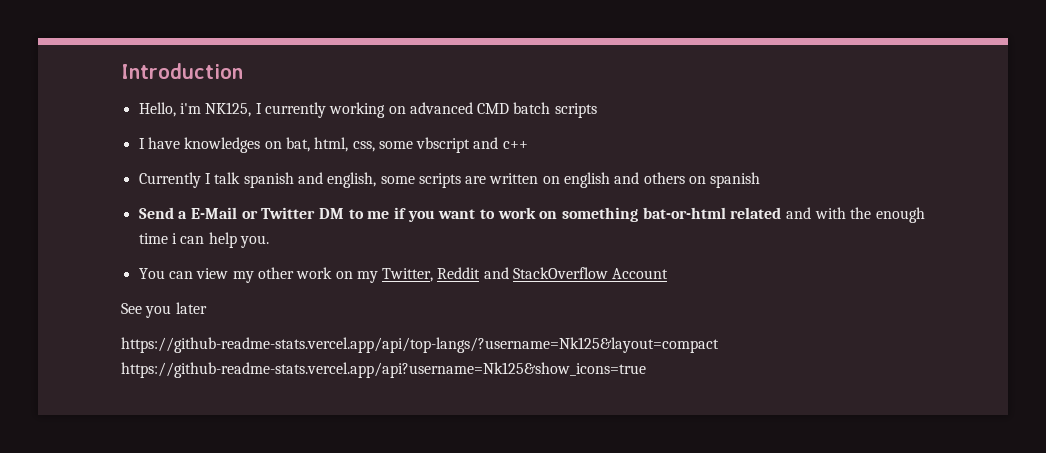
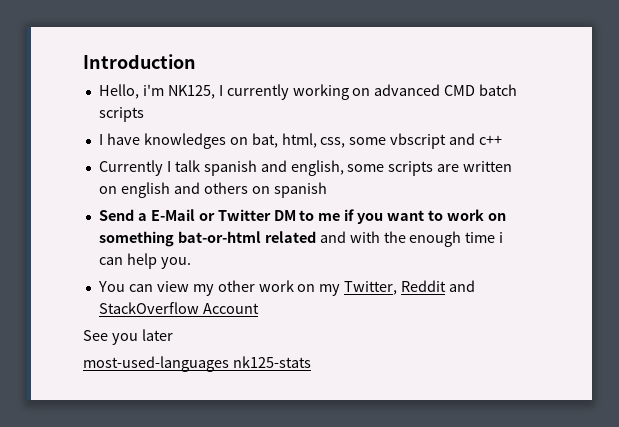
[121,337,719,353] [121,362,646,378] https://github-readme-stats.vercel.app/api/top-langs/?username=Nk125&layout=compact https://github-readme-stats.vercel.app/api?username=Nk125&show_icons=true -> [83,356,311,372] most-used-languages nk125-stats

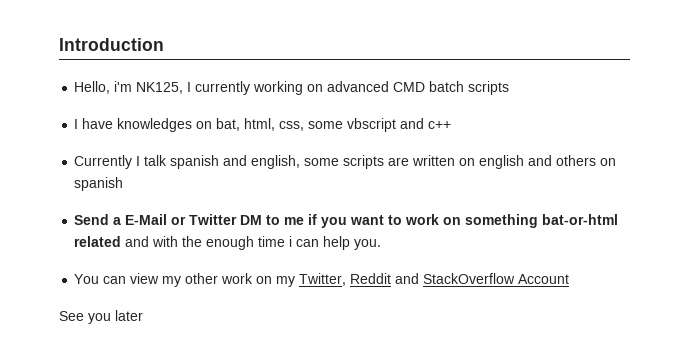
[83,356,311,372] // most-used-languages nk125-stats -> (143, 315) none

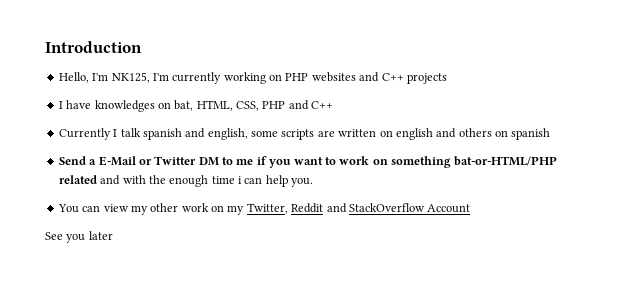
[114,81,510,95] i'm NK125, I currently working on advanced CMD batch scripts -> [92,72,447,84] I'm NK125, I'm currently working on PHP websites and C++ projects
[244,118,452,132] html, css, some vbscript and c++ -> [196,100,334,111] HTML, CSS, PHP and C++
[542,214,619,225] bat-or-html -> [454,156,558,166] bat-or-HTML/PHP

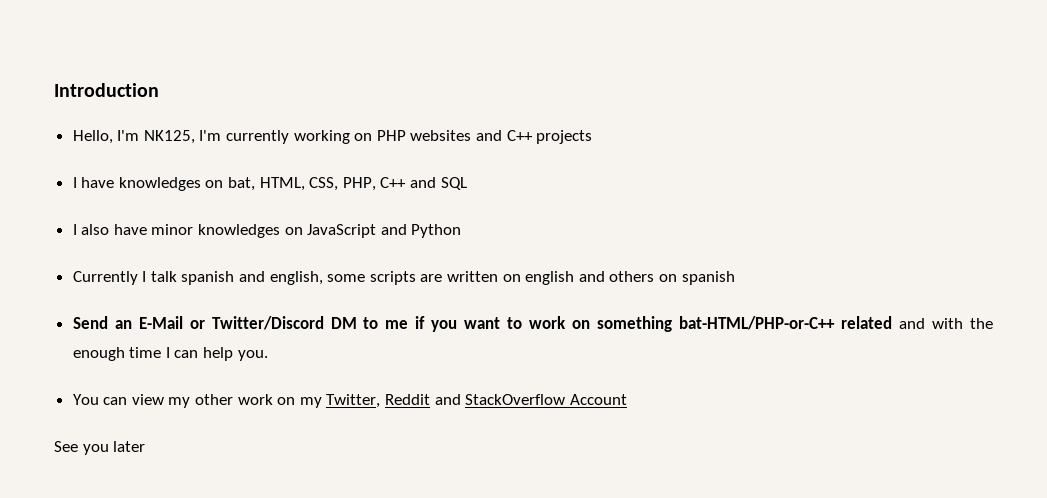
[262,100,334,110] PHP and C++ -> [342,177,467,191] [72,224,462,238] PHP, C++ and SQL // I also have minor knowledges on JavaScript and Python
[89,159,97,165] a -> [114,320,132,329] an
[154,156,197,165] Twitter -> [211,316,324,330] Twitter/Discord
[454,156,558,166] bat-or-HTML/PHP -> [679,316,836,330] bat-HTML/PHP-or-C++
[238,176,242,184] i -> [165,347,170,358] I

